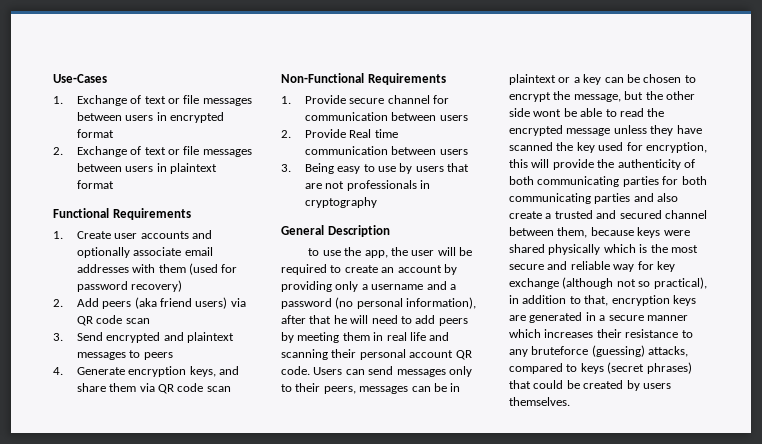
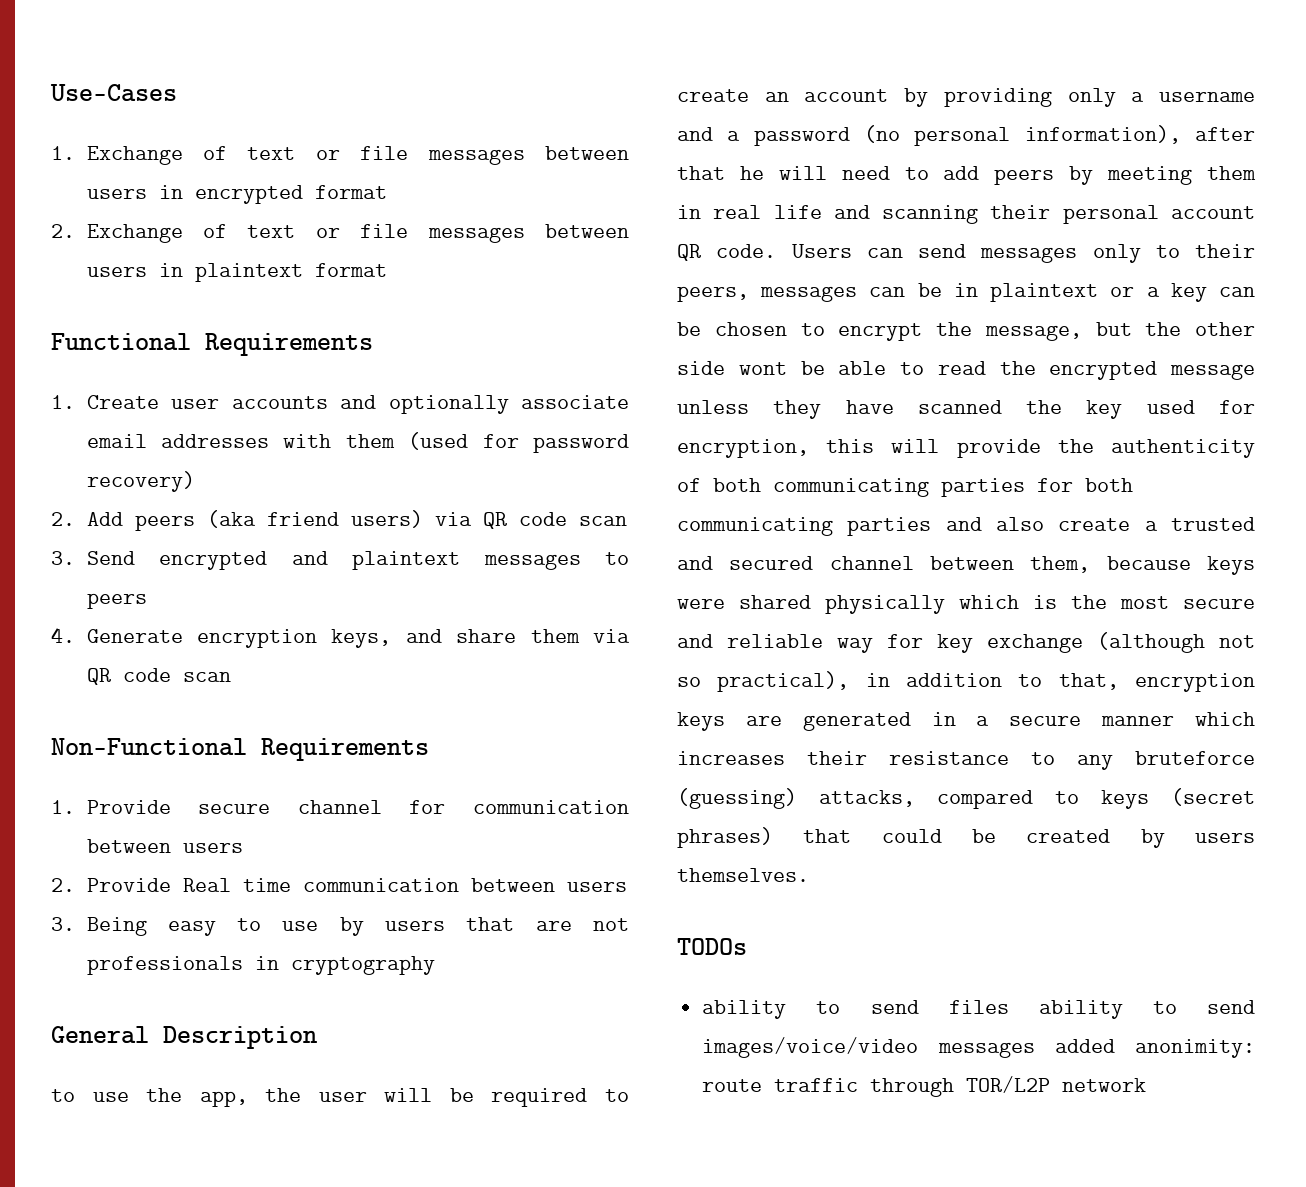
(570, 401) none -> [677,938,747,955] [702,1000,1255,1019] [702,1037,1255,1058] [702,1076,1147,1097] // TODOs // ability to send files ability to send images/voice/video messages added anonimity: route traffic through TOR/L2P network

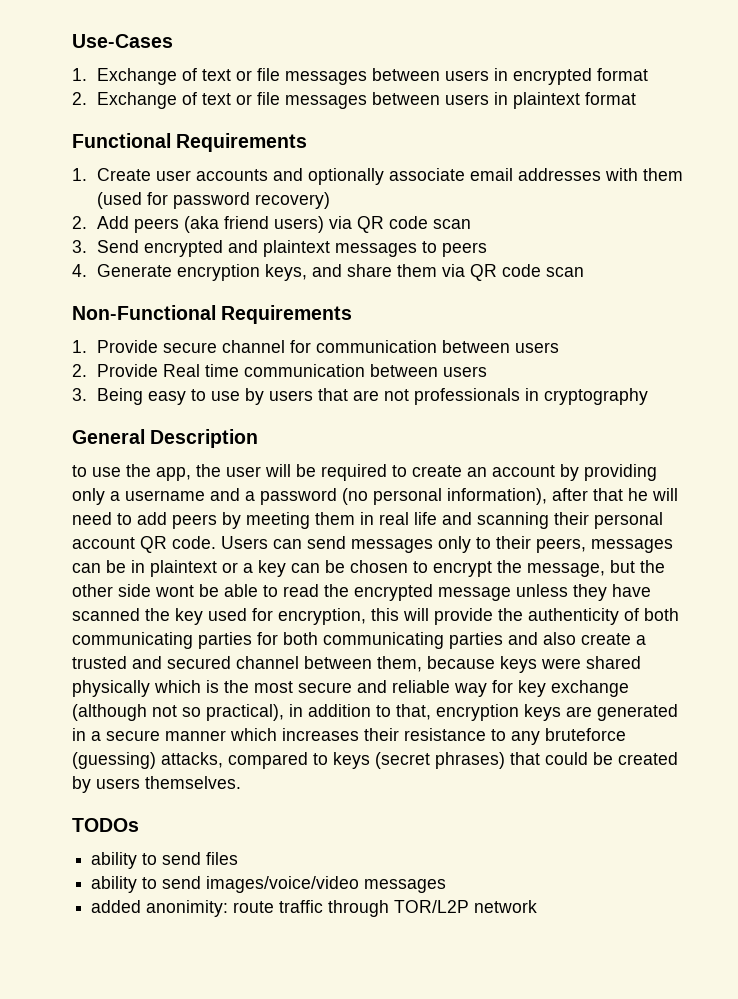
(1009, 1007) none -> (239, 858) //
(1035, 1050) none -> (447, 886) //

